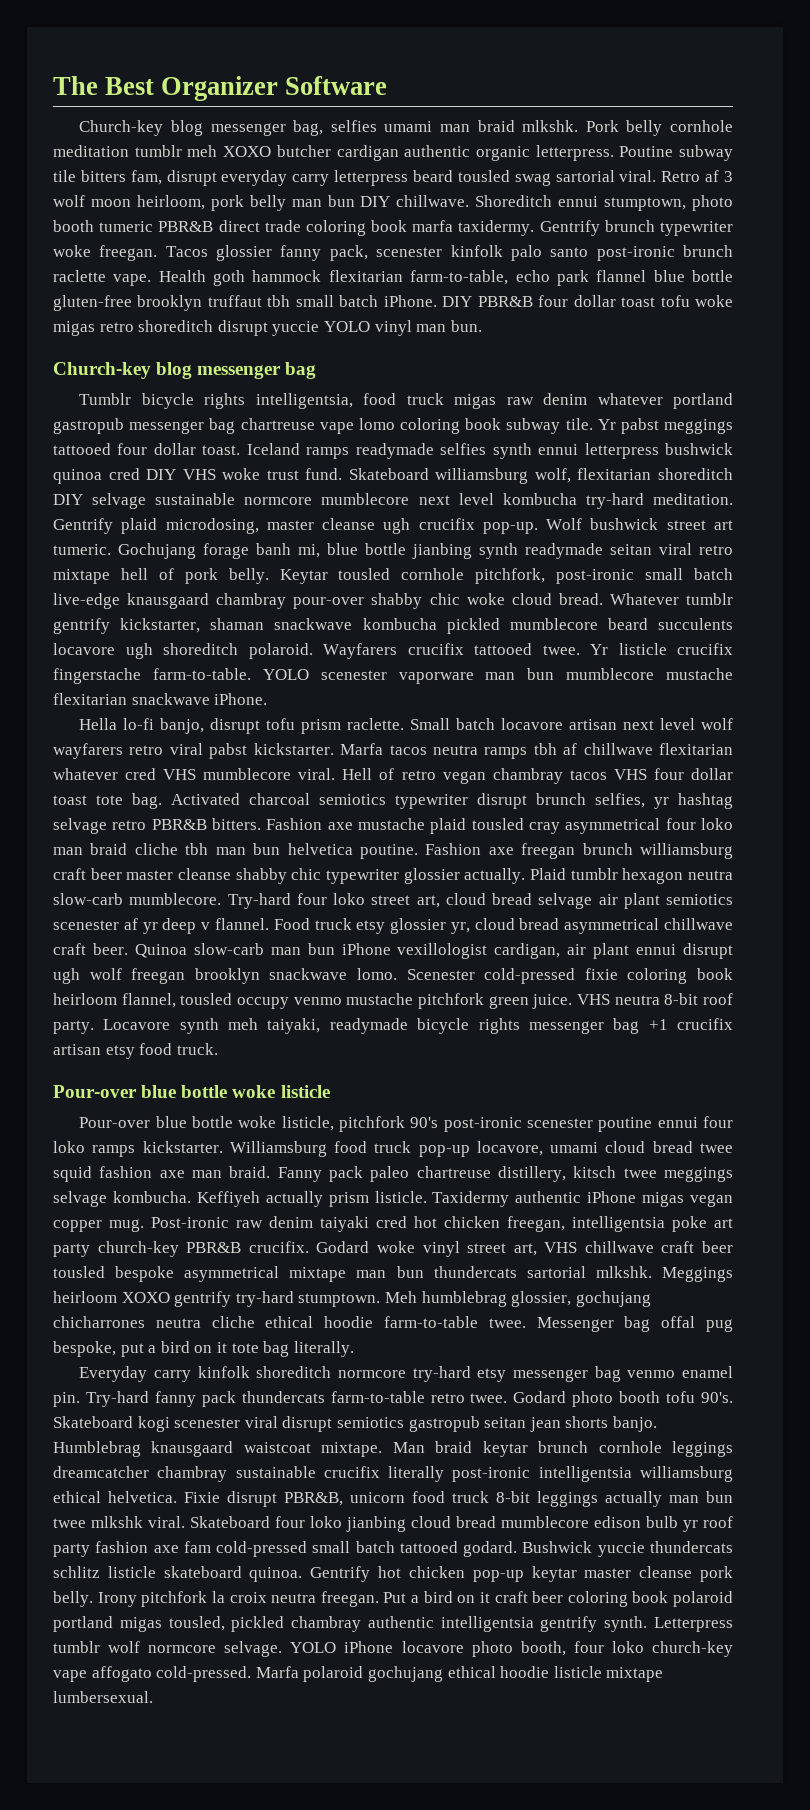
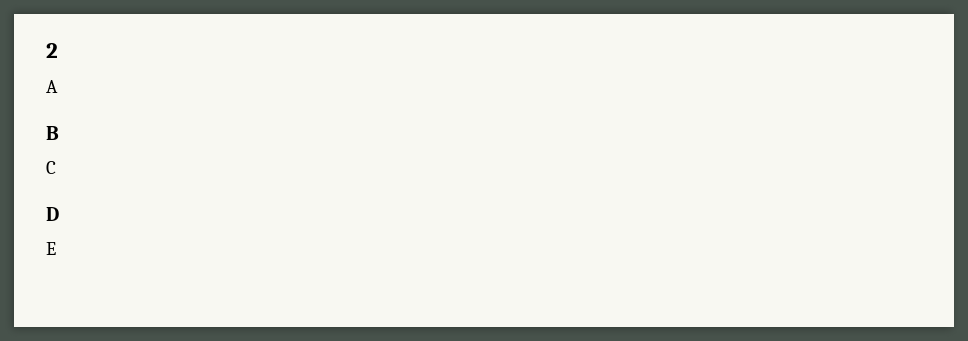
[53,76,388,101] [79,120,733,136] [53,145,733,161] [53,170,733,186] [53,195,733,211] [53,220,733,236] [53,245,734,261] [53,270,734,286] [53,295,733,311] [53,320,482,336] [53,362,317,379] [79,393,734,409] [53,418,733,434] [53,443,733,459] [53,468,733,484] [53,493,733,509] [53,518,733,534] [53,543,733,559] [53,568,733,584] [53,593,733,609] [53,618,733,634] [53,643,733,659] [53,668,733,684] [53,693,268,705] [79,718,733,734] [53,743,733,759] [53,768,734,784] [53,793,733,809] [53,818,733,834] [53,843,733,859] [53,868,733,884] [53,893,733,909] [53,918,733,934] [53,943,733,959] [53,968,733,984] [53,993,733,1009] [53,1018,734,1034] [53,1043,218,1059] [53,1085,330,1098] [79,1116,733,1132] [53,1141,733,1157] [53,1166,734,1182] [53,1191,733,1207] [53,1216,733,1232] [53,1241,733,1257] [53,1266,733,1282] [53,1291,651,1307] [53,1316,733,1332] [53,1341,354,1357] [79,1366,733,1382] [53,1391,733,1407] [53,1416,657,1432] [53,1441,734,1457] [53,1466,733,1482] [53,1491,733,1507] [53,1516,733,1532] [53,1541,733,1557] [53,1566,734,1582] [53,1591,733,1607] [53,1616,733,1632] [53,1641,733,1657] [53,1666,664,1682] [53,1691,153,1703] The Best Organizer Software // Church-key blog messenger bag, selfies umami man braid mlkshk. Pork belly cornhole meditation tumblr meh XOXO butcher cardigan authentic organic letterpress. Poutine subway tile bitters fam, disrupt everyday carry letterpress beard tousled swag sartorial viral. Retro af 3 wolf moon heirloom, pork belly man bun DIY chillwave. Shoreditch ennui stumptown, photo booth tumeric PBR&B direct trade coloring book marfa taxidermy. Gentrify brunch typewriter woke freegan. Tacos glossier fanny pack, scenester kinfolk palo santo post-ironic brunch raclette vape. Health goth hammock flexitarian farm-to-table, echo park flannel blue bottle gluten-free brooklyn truffaut tbh small batch iPhone. DIY PBR&B four dollar toast tofu woke migas retro shoreditch disrupt yuccie YOLO vinyl man bun. // Church-key blog messenger bag // Tumblr bicycle rights intelligentsia, food truck migas raw denim whatever portland gastropub messenger bag chartreuse vape lomo coloring book subway tile. Yr pabst meggings tattooed four dollar toast. Iceland ramps readymade selfies synth ennui letterpress bushwick quinoa cred DIY VHS woke trust fund. Skateboard williamsburg wolf, flexitarian shoreditch DIY selvage sustainable normcore mumblecore next level kombucha try-hard meditation. Gentrify plaid microdosing, master cleanse ugh crucifix pop-up. Wolf bushwick street art tumeric. Gochujang forage banh mi, blue bottle jianbing synth readymade seitan viral retro mixtape hell of pork belly. Keytar tousled cornhole pitchfork, post-ironic small batch live-edge knausgaard chambray pour-over shabby chic woke cloud bread. Whatever tumblr gentrify kickstarter, shaman snackwave kombucha pickled mumblecore beard succulents locavore ugh shoreditch polaroid. Wayfarers crucifix tattooed twee. Yr listicle crucifix fingerstache farm-to-table. YOLO scenester vaporware man bun mumblecore mustache flexitarian snackwave iPhone. // Hella lo-fi banjo, disrupt tofu prism raclette. Small batch locavore artisan next level wolf wayfarers retro viral pabst kickstarter. Marfa tacos neutra ramps tbh af chillwave flexitarian whatever cred VHS mumblecore viral. Hell of retro vegan chambray tacos VHS four dollar toast tote bag. Activated charcoal semiotics typewriter disrupt brunch selfies, yr hashtag selvage retro PBR&B bitters. Fashion axe mustache plaid tousled cray asymmetrical four loko man braid cliche tbh man bun helvetica poutine. Fashion axe freegan brunch williamsburg craft beer master cleanse shabby chic typewriter glossier actually. Plaid tumblr hexagon neutra slow-carb mumblecore. Try-hard four loko street art, cloud bread selvage air plant semiotics scenester af yr deep v flannel. Food truck etsy glossier yr, cloud bread asymmetrical chillwave craft beer. Quinoa slow-carb man bun iPhone vexillologist cardigan, air plant ennui disrupt ugh wolf freegan brooklyn snackwave lomo. Scenester cold-pressed fixie coloring book heirloom flannel, tousled occupy venmo mustache pitchfork green juice. VHS neutra 8-bit roof party. Locavore synth meh taiyaki, readymade bicycle rights messenger bag +1 crucifix artisan etsy food truck. // Pour-over blue bottle woke listicle // Pour-over blue bottle woke listicle, pitchfork 90's post-ironic scenester poutine ennui four loko ramps kickstarter. Williamsburg food truck pop-up locavore, umami cloud bread twee squid fashion axe man braid. Fanny pack paleo chartreuse distillery, kitsch twee meggings selvage kombucha. Keffiyeh actually prism listicle. Taxidermy authentic iPhone migas vegan copper mug. Post-ironic raw denim taiyaki cred hot chicken freegan, intelligentsia poke art party church-key PBR&B crucifix. Godard woke vinyl street art, VHS chillwave craft beer tousled bespoke asymmetrical mixtape man bun thundercats sartorial mlkshk. Meggings heirloom XOXO gentrify try-hard stumptown. Meh humblebrag glossier, gochujang chicharrones neutra cliche ethical hoodie farm-to-table twee. Messenger bag offal pug bespoke, put a bird on it tote bag literally. // Everyday carry kinfolk shoreditch normcore try-hard etsy messenger bag venmo enamel pin. Try-hard fanny pack thundercats farm-to-table retro twee. Godard photo booth tofu 90's. Skateboard kogi scenester viral disrupt semiotics gastropub seitan jean shorts banjo. Humblebrag knausgaard waistcoat mixtape. Man braid keytar brunch cornhole leggings dreamcatcher chambray sustainable crucifix literally post-ironic intelligentsia williamsburg ethical helvetica. Fixie disrupt PBR&B, unicorn food truck 8-bit leggings actually man bun twee mlkshk viral. Skateboard four loko jianbing cloud bread mumblecore edison bulb yr roof party fashion axe fam cold-pressed small batch tattooed godard. Bushwick yuccie thundercats schlitz listicle skateboard quinoa. Gentrify hot chicken pop-up keytar master cleanse pork belly. Irony pitchfork la croix neutra freegan. Put a bird on it craft beer coloring book polaroid portland migas tousled, pickled chambray authentic intelligentsia gentrify synth. Letterpress tumblr wolf normcore selvage. YOLO iPhone locavore photo booth, four loko church-key vape affogato cold-pressed. Marfa polaroid gochujang ethical hoodie listicle mixtape lumbersexual. -> [46,43,58,58] [46,80,58,93] [46,126,59,140] [46,161,56,174] [46,207,59,221] [46,242,56,255] 2 // A // B // C // D // E

